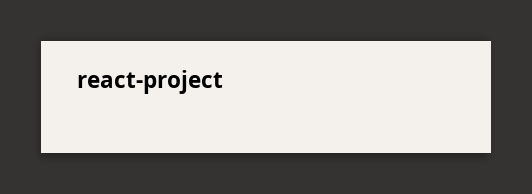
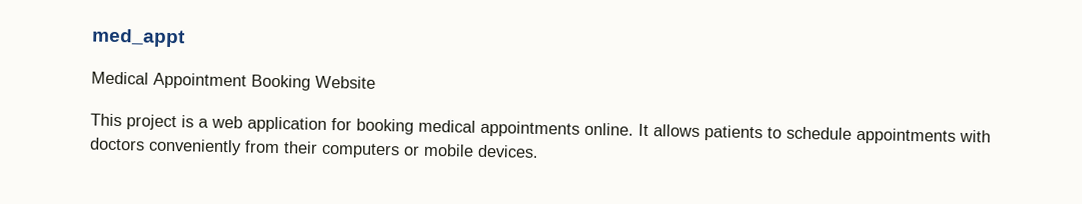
[77,70,223,94] react-project -> [91,28,186,48] [91,71,376,91] [90,113,991,145] [90,137,539,159] med_appt // Medical Appointment Booking Website // This project is a web application for booking medical appointments online. It allows patients to schedule appointments with doctors conveniently from their computers or mobile devices.

